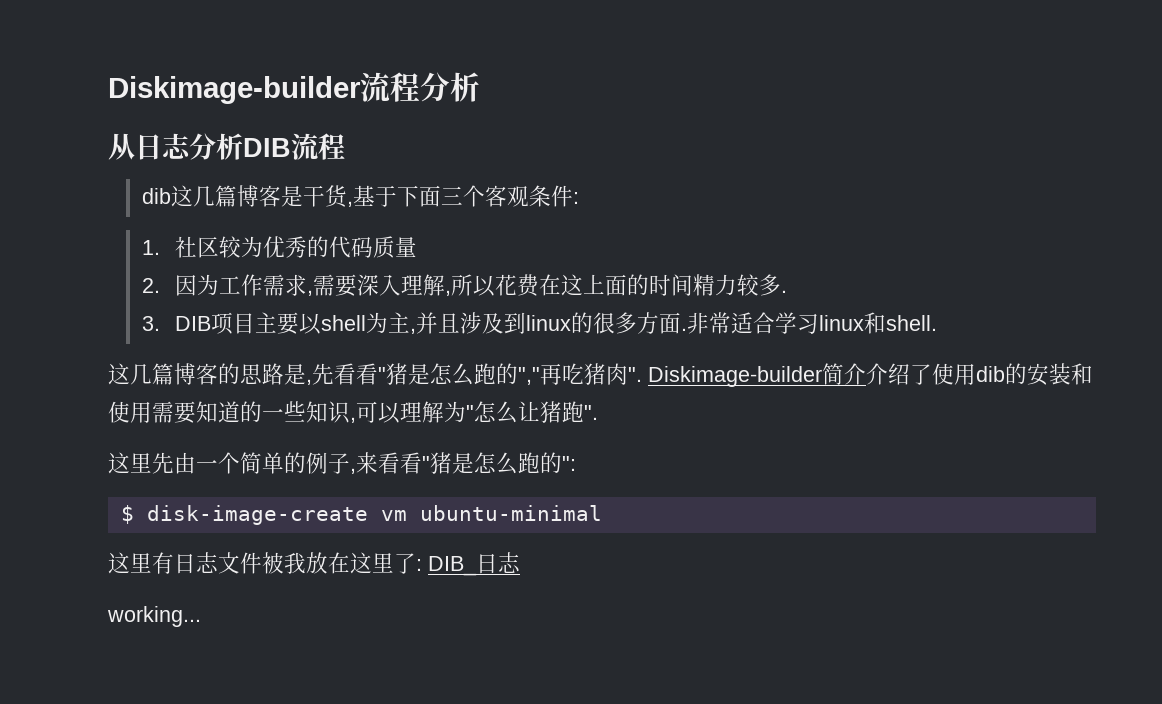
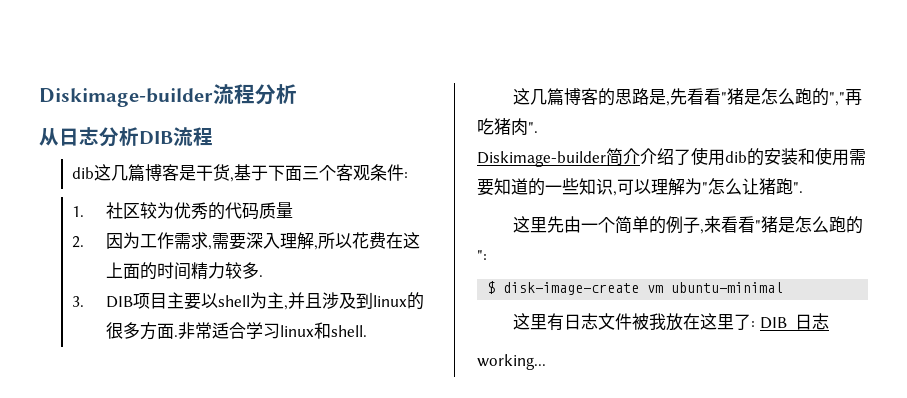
(642, 374) none -> (538, 127) //

